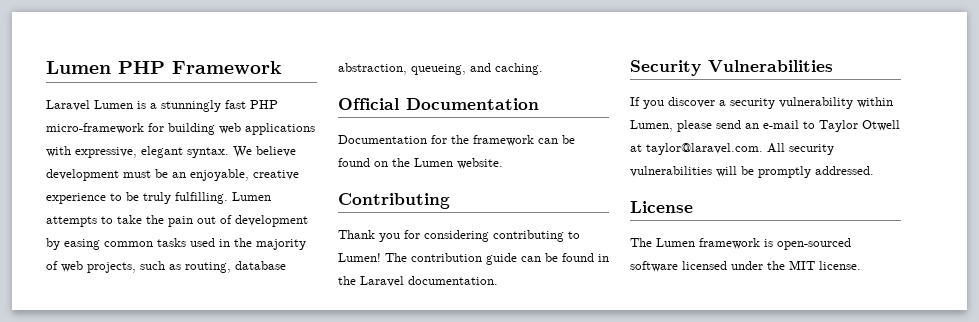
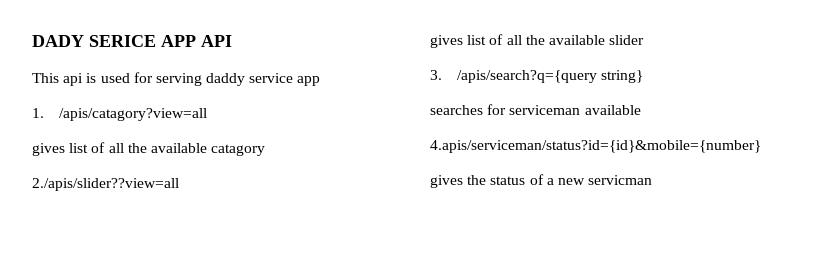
[46,61,282,74] [46,100,278,112] [46,123,315,135] [46,146,296,158] [46,169,299,181] [46,192,271,204] [46,215,308,227] [46,238,306,250] [46,261,286,273] [338,63,543,75] [338,98,539,110] [338,135,575,146] [338,158,503,169] [338,193,450,209] [338,230,580,242] [338,253,609,265] [338,276,498,287] [630,60,833,76] [630,97,893,109] [630,120,900,132] [630,143,834,155] [630,166,874,178] [630,201,693,213] [630,238,851,250] [630,260,861,272] Lumen PHP Framework // Laravel Lumen is a stunningly fast PHP micro-framework for building web applications with expressive, elegant syntax. We believe development must be an enjoyable, creative experience to be truly fulfilling. Lumen attempts to take the pain out of development by easing common tasks used in the majority of web projects, such as routing, database abstraction, queueing, and caching. // Official Documentation // Documentation for the framework can be found on the Lumen website. // Contributing // Thank you for considering contributing to Lumen! The contribution guide can be found in the Laravel documentation. // Security Vulnerabilities // If you discover a security vulnerability within Lumen, please send an e-mail to Taylor Otwell at taylor@laravel.com. All security vulnerabilities will be promptly addressed. // License // The Lumen framework is open-sourced software licensed under the MIT license. -> [32,35,232,47] [32,72,321,86] [32,108,208,121] [32,142,266,156] [32,178,179,191] [430,34,645,48] [430,70,644,83] [430,104,641,115] [430,140,761,153] [430,174,653,188] DADY SERICE APP API // This api is used for serving daddy service app // 1. /apis/catagory?view=all // gives list of all the available catagory // 2./apis/slider??view=all // gives list of all the available slider // 3. /apis/search?q={query string} // searches for serviceman available // 4.apis/serviceman/status?id={id}&mobile={number} // gives the status of a new servicman

